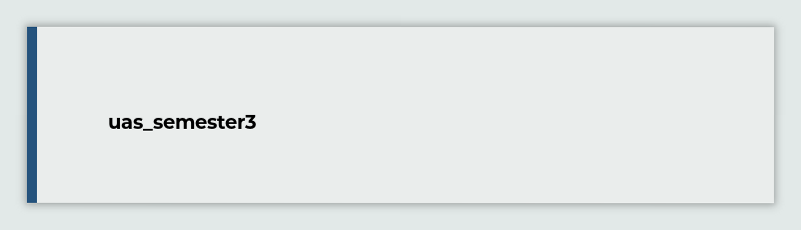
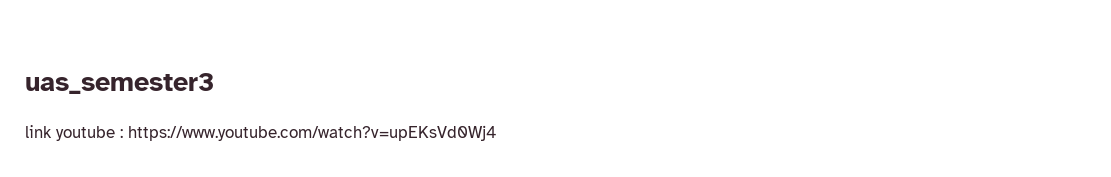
(258, 122) none -> [25,125,496,141] // link youtube : https://www.youtube.com/watch?v=upEKsVd0Wj4

